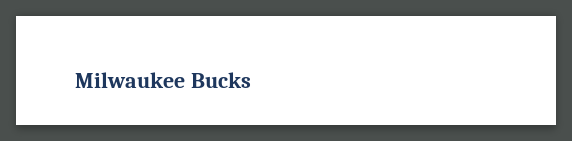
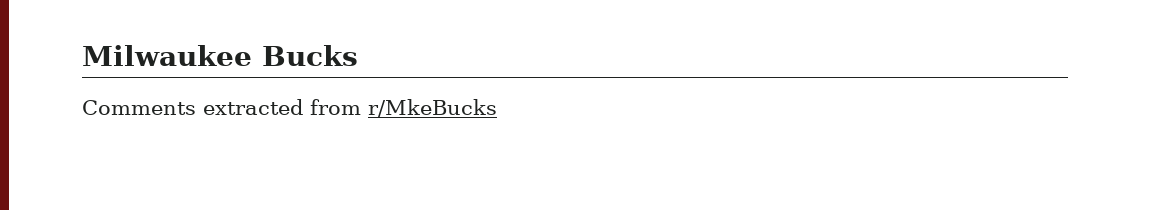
(251, 80) none -> [82,99,497,117] // Comments extracted from r/MkeBucks

